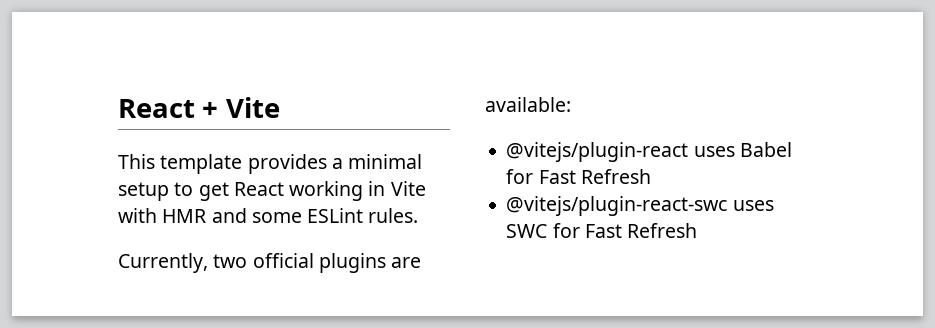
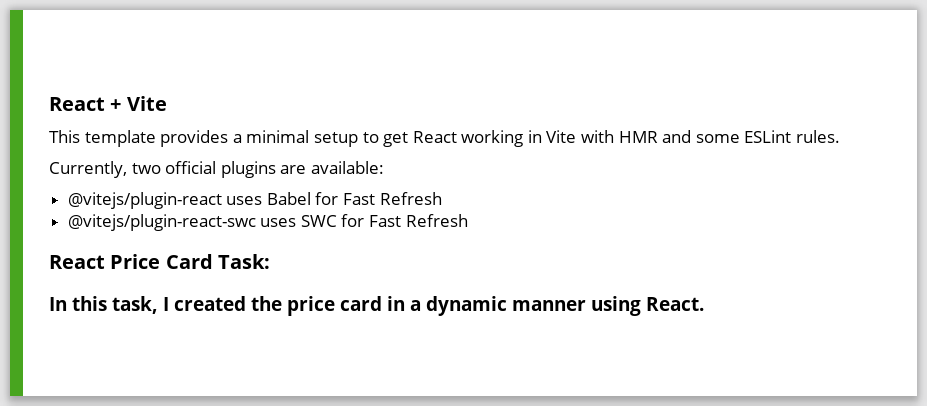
(698, 230) none -> [49,254,270,269] [49,296,704,316] // React Price Card Task: // In this task, I created the price card in a dynamic manner using React.

